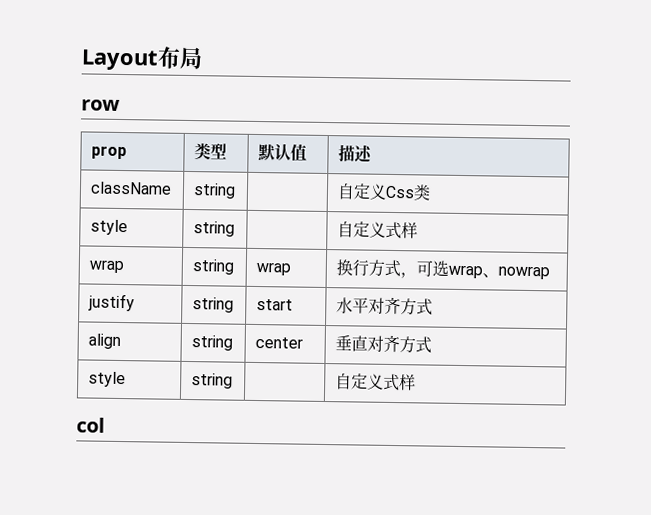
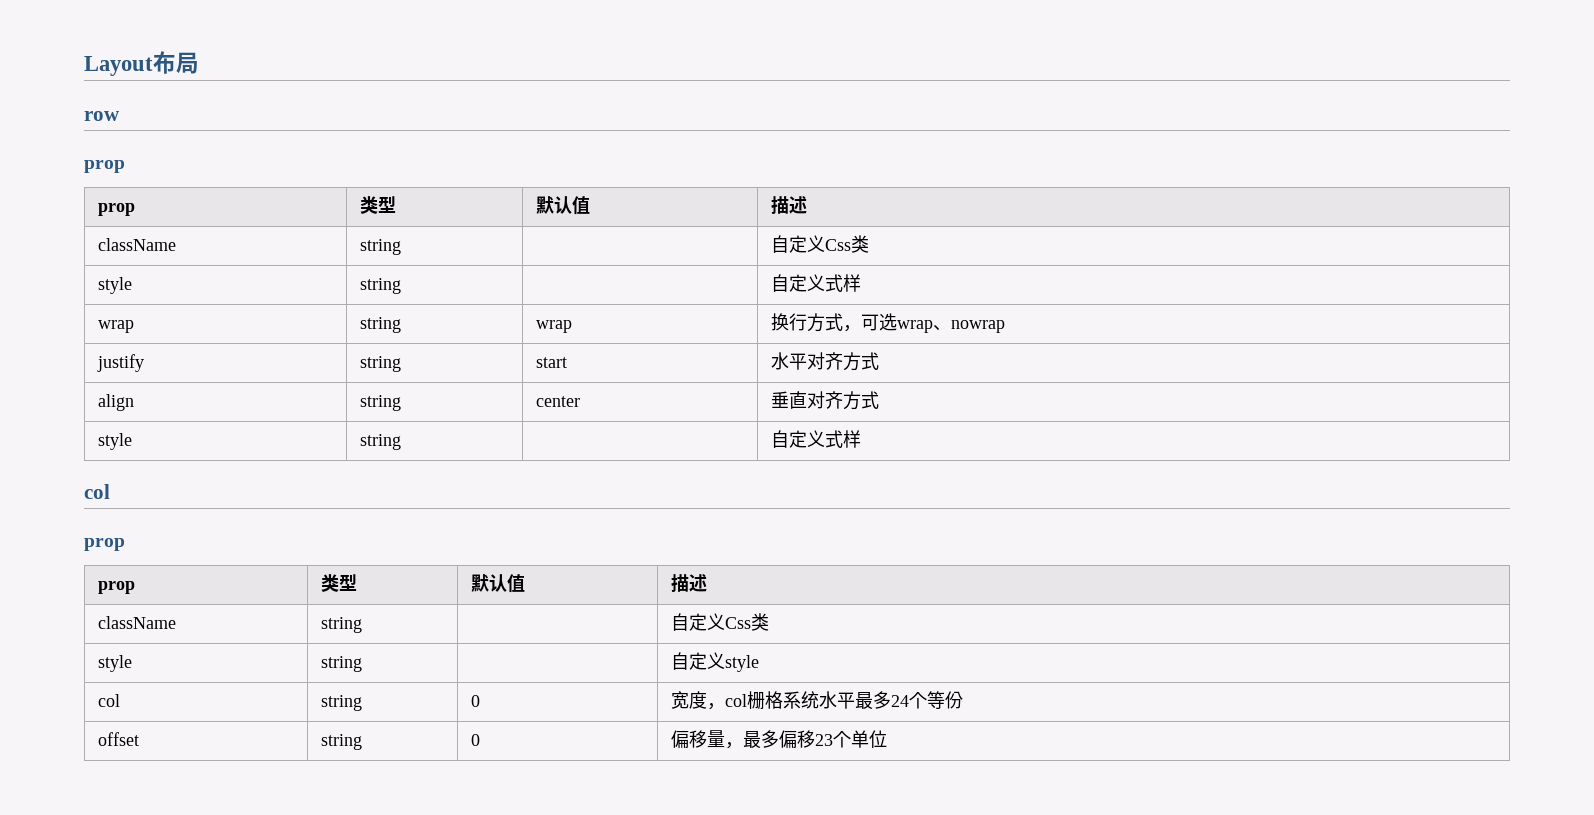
(120, 105) none -> [84,160,125,173] // prop
(105, 425) none -> [84,538,125,551] [98,581,136,594] [321,574,358,592] [471,574,526,593] [671,574,708,592] [98,616,177,629] [321,617,363,633] [671,613,770,631] [98,655,133,672] [321,656,363,672] [671,652,760,672] [98,694,121,707] [321,695,363,711] [471,695,481,707] [671,691,964,710] [98,732,140,746] [321,734,363,750] [471,734,481,746] [671,730,888,749] // prop // prop | 类型 | 默认值 | 描述 // className | string | | 自定义Css类 // style | string | | 自定义style // col | string | 0 | 宽度，col栅格系统水平最多24个等份 // offset | string | 0 | 偏移量，最多偏移23个单位

